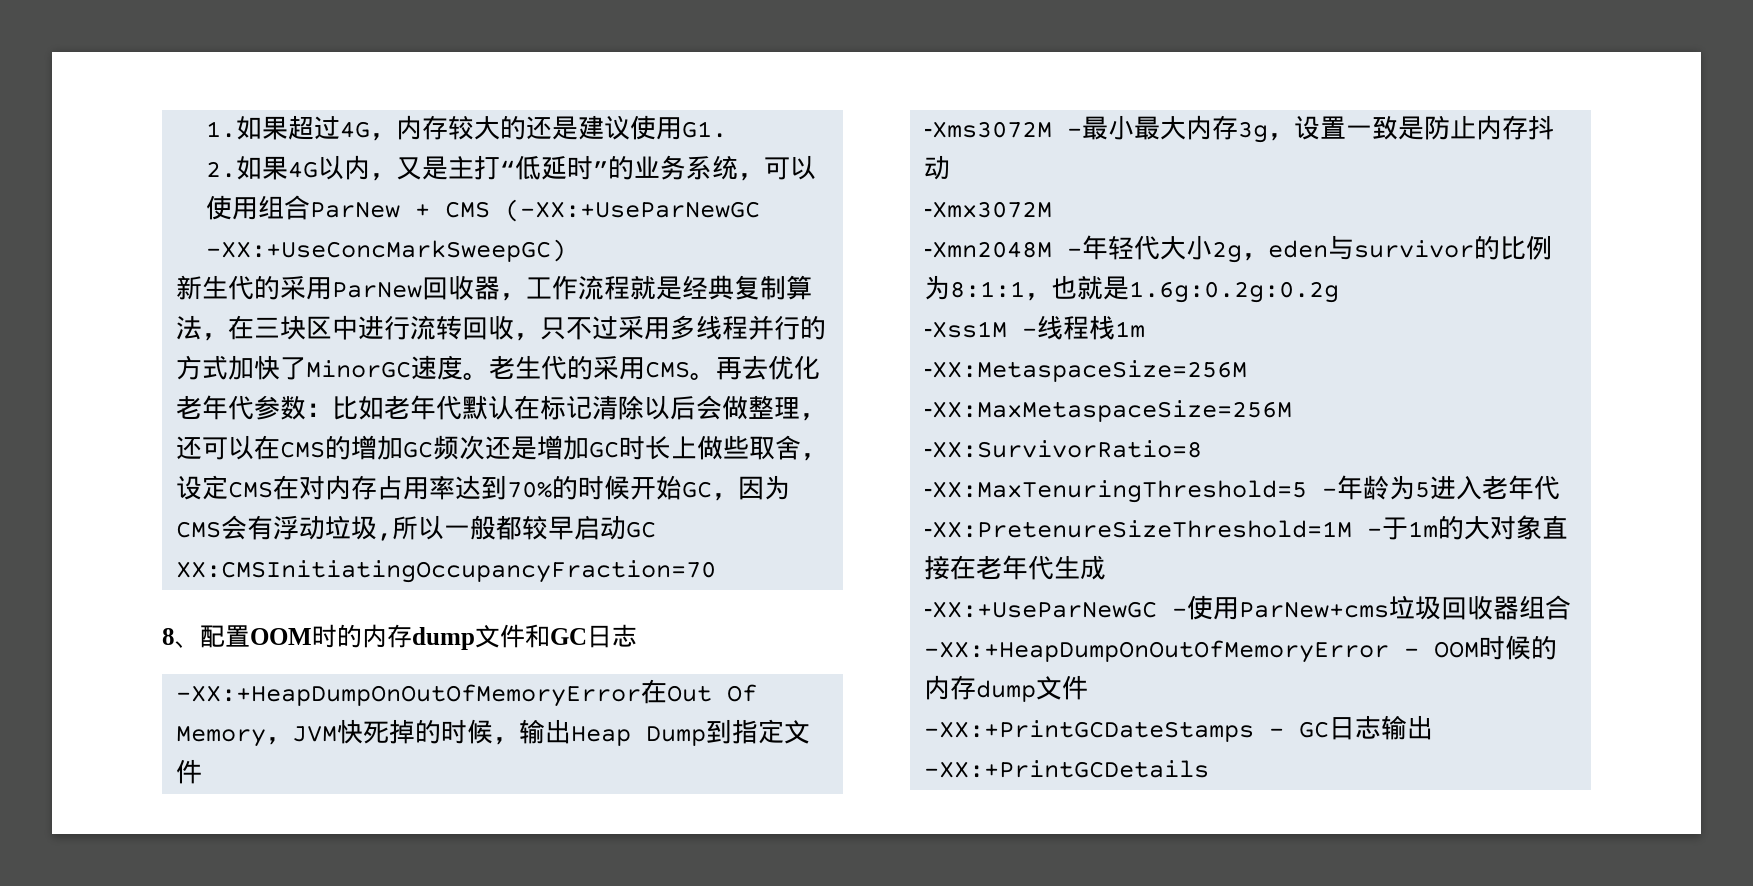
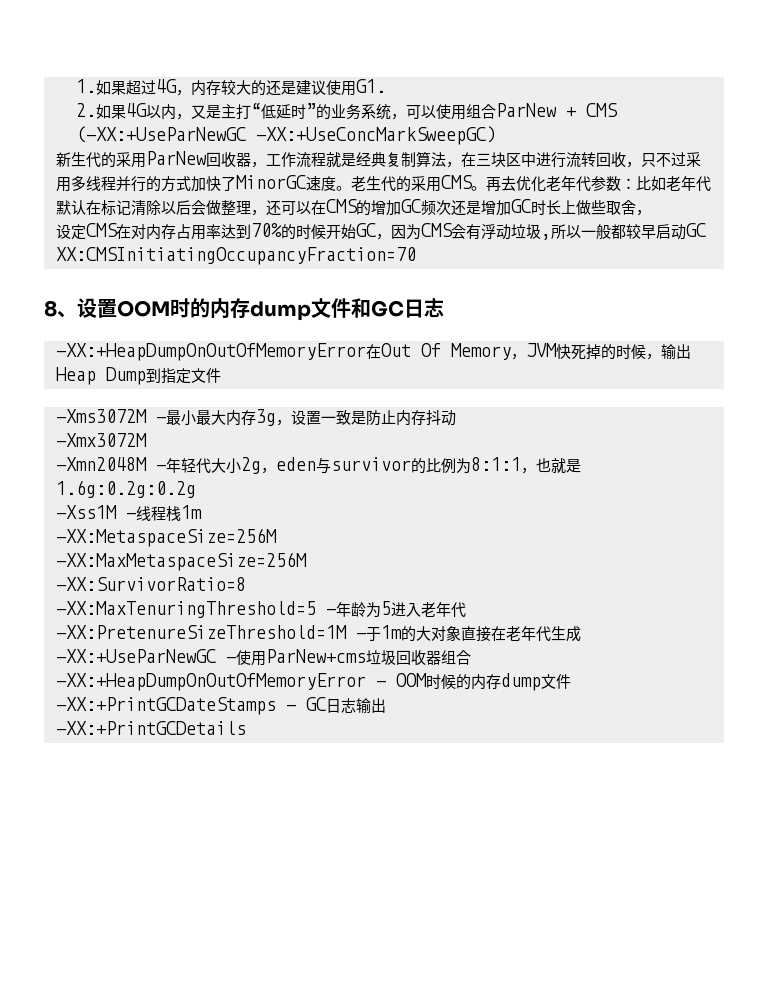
[200,625,225,648] 配 -> [77,298,97,318] 设

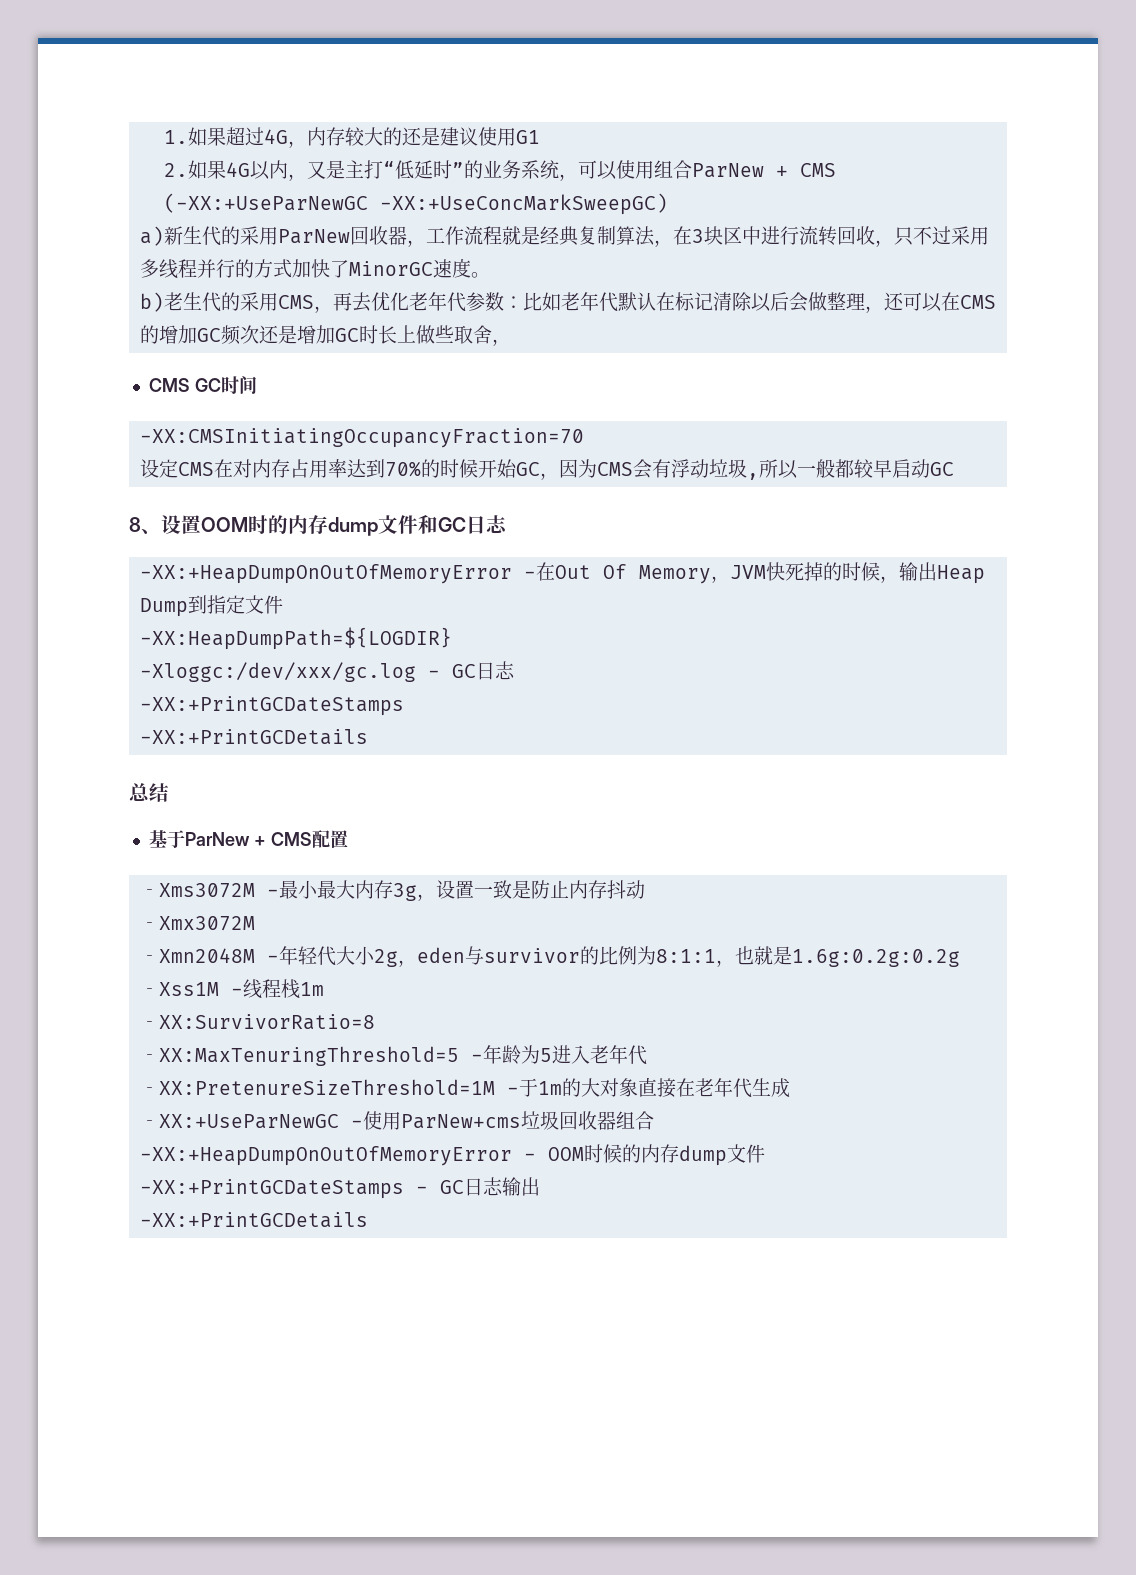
[356,79,386,93] G1. -> [515,130,540,144] G1
(496, 135) none -> [139,226,164,246] a)
[476,153,491,166] 三 -> [691,229,704,243] 3
(351, 188) none -> [139,292,164,312] // b)
[471,186,486,191] 。 -> [313,306,333,313] ，
(651, 212) none -> [148,376,257,394] [139,428,584,448] // CMS GC时间 // -XX:CMSInitiatingOccupancyFraction=70
[56,247,416,265] XX:CMSInitiatingOccupancyFraction=70 -> (954, 469) none
(366, 352) none -> [523,571,536,579] -
(221, 375) none -> [139,627,452,650] [139,661,515,682] [139,696,404,716] [139,729,368,745] [129,783,169,802] [148,830,348,848] // -XX:HeapDumpPath=${LOGDIR} // -Xloggc:/dev/xxx/gc.log - GC日志 // -XX:+PrintGCDateStamps // -XX:+PrintGCDetails // 总结 // 基于ParNew + CMS配置
[56,528,277,547] [56,552,307,571] // ‐XX:MetaspaceSize=256M // ‐XX:MaxMetaspaceSize=256M -> (324, 989) none

